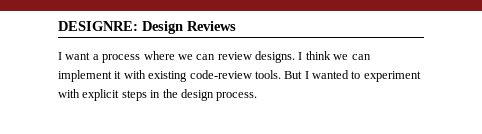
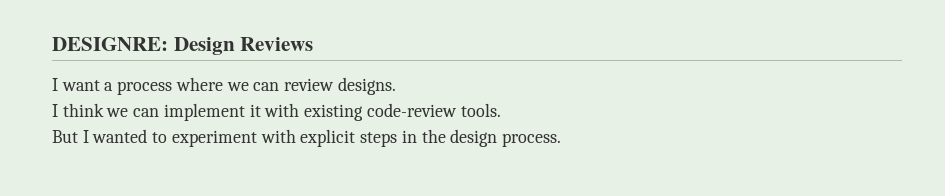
(295, 57) none -> (396, 86) //
(281, 74) none -> (501, 110) //

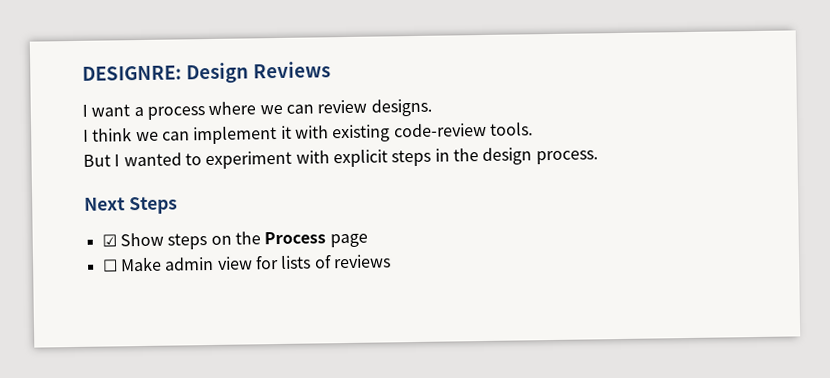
(561, 140) none -> [84,196,178,215] [101,231,368,250] [102,254,391,272] // Next Steps // ☑ Show steps on the Process page // ☐ Make admin view for lists of reviews

